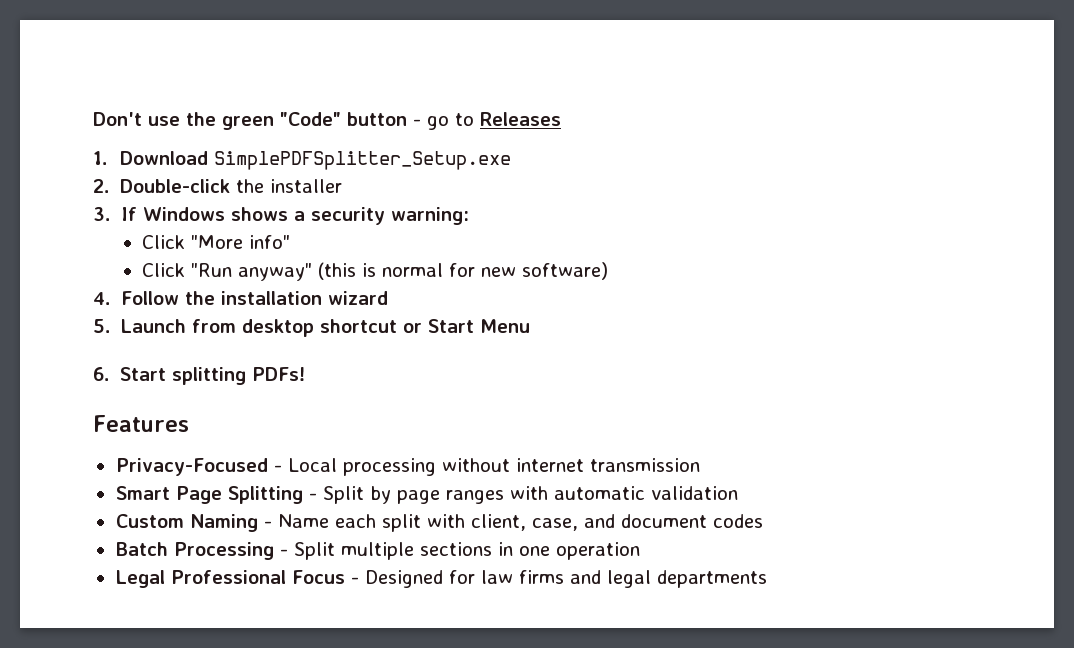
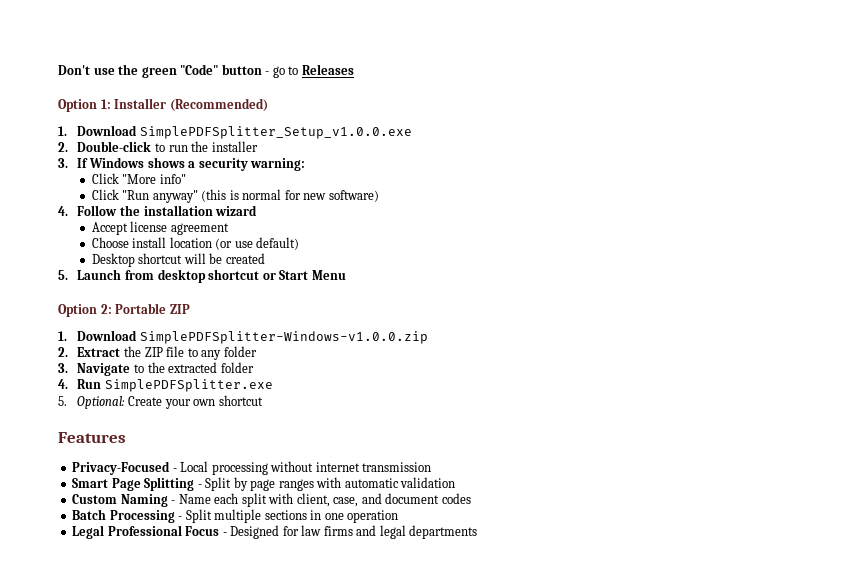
[93,151,511,170] // 1. Download SimplePDFSplitter_Setup.exe -> [58,98,268,112] [58,125,412,139] // Option 1: Installer (Recommended) // 1. Download SimplePDFSplitter_Setup_v1.0.0.exe
(231, 186) none -> [154,143,188,152] to run
(389, 298) none -> [91,221,229,235] [91,237,300,250] [91,253,265,267] // Accept license agreement // Choose install location (or use default) // Desktop shortcut will be created
[93,367,306,385] 6. Start splitting PDFs! -> [58,303,190,317] [58,330,428,344] [58,346,257,360] [58,362,254,376] [58,379,273,392] [58,395,263,409] Option 2: Portable ZIP // 1. Download SimplePDFSplitter-Windows-v1.0.0.zip // 2. Extract the ZIP file to any folder // 3. Navigate to the extracted folder // 4. Run SimplePDFSplitter.exe // 5. Optional: Create your own shortcut

